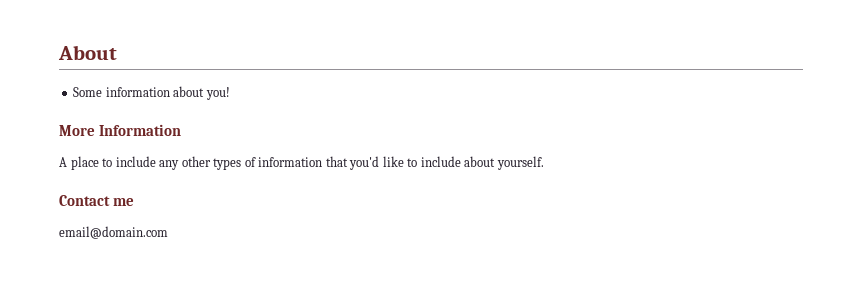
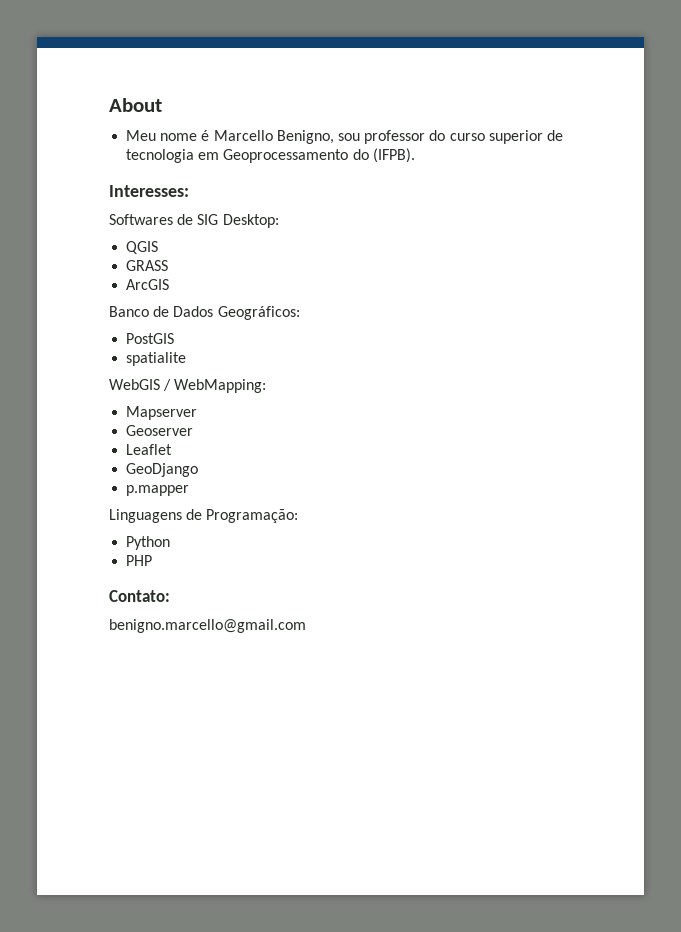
[73,86,230,100] [59,124,181,136] [59,156,544,170] [59,195,134,206] [59,226,168,239] Some information about you! // More Information // A place to include any other types of information that you'd like to include about yourself. // Contact me // email@domain.com -> [126,130,563,144] [126,148,415,163] [109,185,189,197] [109,214,279,228] [126,241,159,254] [126,260,169,271] [126,279,170,290] [109,306,300,320] [126,333,175,344] [126,352,187,366] [109,379,267,393] [126,406,198,420] [126,425,194,436] [126,444,173,455] [126,463,199,477] [126,485,190,496] [109,509,299,523] [126,536,171,550] [126,555,153,566] [109,590,170,602] [109,619,306,633] Meu nome é Marcello Benigno, sou professor do curso superior de tecnologia em Geoprocessamento do (IFPB). // Interesses: // Softwares de SIG Desktop: // QGIS // GRASS // ArcGIS // Banco de Dados Geográficos: // PostGIS // spatialite // WebGIS / WebMapping: // Mapserver // Geoserver // Leaflet // GeoDjango // p.mapper // Linguagens de Programação: // Python // PHP // Contato: // benigno.marcello@gmail.com

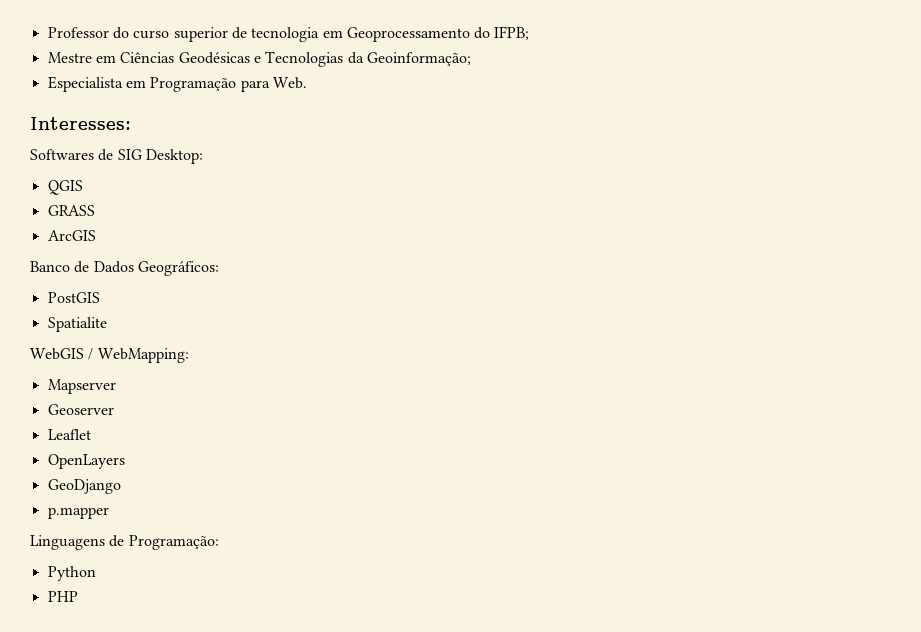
[109,98,162,112] [126,130,426,144] About // Meu nome é Marcello Benigno, sou professor -> [47,27,109,38] Professor
[372,148,415,163] (IFPB). -> [494,26,530,40] [47,51,471,67] [47,76,307,92] IFPB; // Mestre em Ciências Geodésicas e Tecnologias da Geoinformação; // Especialista em Programação para Web.
[126,352,187,366] spatialite -> [47,317,107,332] Spatialite
(173, 449) none -> [47,454,125,469] // OpenLayers
[109,590,170,602] [109,619,306,633] // Contato: // benigno.marcello@gmail.com -> (78, 596) none

